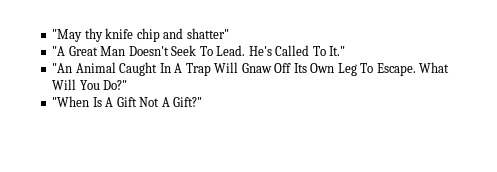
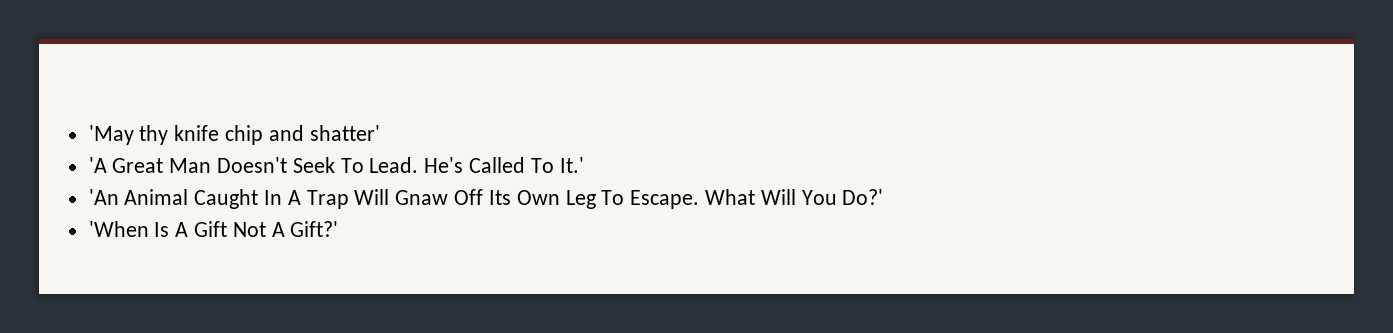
[52,29,83,42] "May -> [88,125,134,145] 'May
[186,28,229,39] [52,46,66,56] shatter" // "A -> [309,125,380,141] [88,157,107,173] shatter' // 'A
[329,46,346,56] [52,63,73,73] It." // "An -> [559,157,584,173] [88,189,119,205] It.' // 'An
[103,80,128,90] [52,96,90,107] Do?" // "When -> [842,189,884,205] [88,221,149,237] Do?' // 'When
[173,97,203,107] Gift?" -> [290,221,339,237] Gift?'

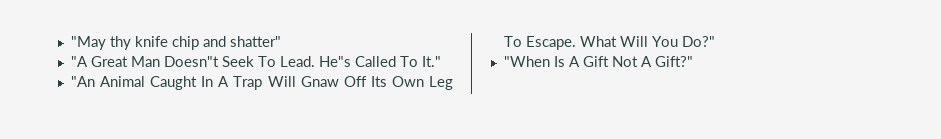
[88,125,134,145] 'May -> [70,36,106,50] "May
[309,125,380,141] [88,157,107,173] shatter' // 'A -> [229,36,281,47] [70,56,88,67] shatter" // "A
[217,157,288,173] Doesn't -> [163,56,219,67] Doesn"t
[424,157,464,173] He's -> [318,56,351,67] He"s
[559,157,584,173] [88,189,119,205] It.' // 'An -> [421,56,441,67] [70,76,95,87] It." // "An
[842,189,884,205] [88,221,149,237] Do?' // 'When -> [681,36,715,47] [503,56,550,67] Do?" // "When
[290,221,339,237] Gift?' -> [654,56,693,67] Gift?"

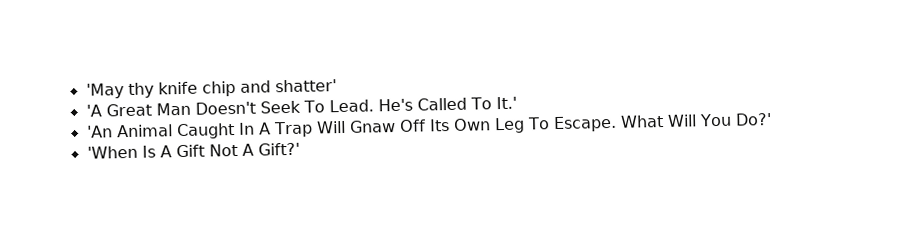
[70,36,106,50] "May -> [85,83,124,99] 'May
[229,36,281,47] [70,56,88,67] shatter" // "A -> [274,79,337,93] [85,104,102,117] shatter' // 'A
[163,56,219,67] Doesn"t -> [194,101,256,115] Doesn't
[318,56,351,67] He"s -> [377,98,413,112] He's
[421,56,441,67] [70,76,95,87] It." // "An -> [495,96,517,110] [86,125,113,138] It.' // 'An
[681,36,715,47] [503,56,550,67] Do?" // "When -> [734,112,772,126] [86,145,138,159] Do?' // 'When
[654,56,693,67] Gift?" -> [257,142,300,156] Gift?'

